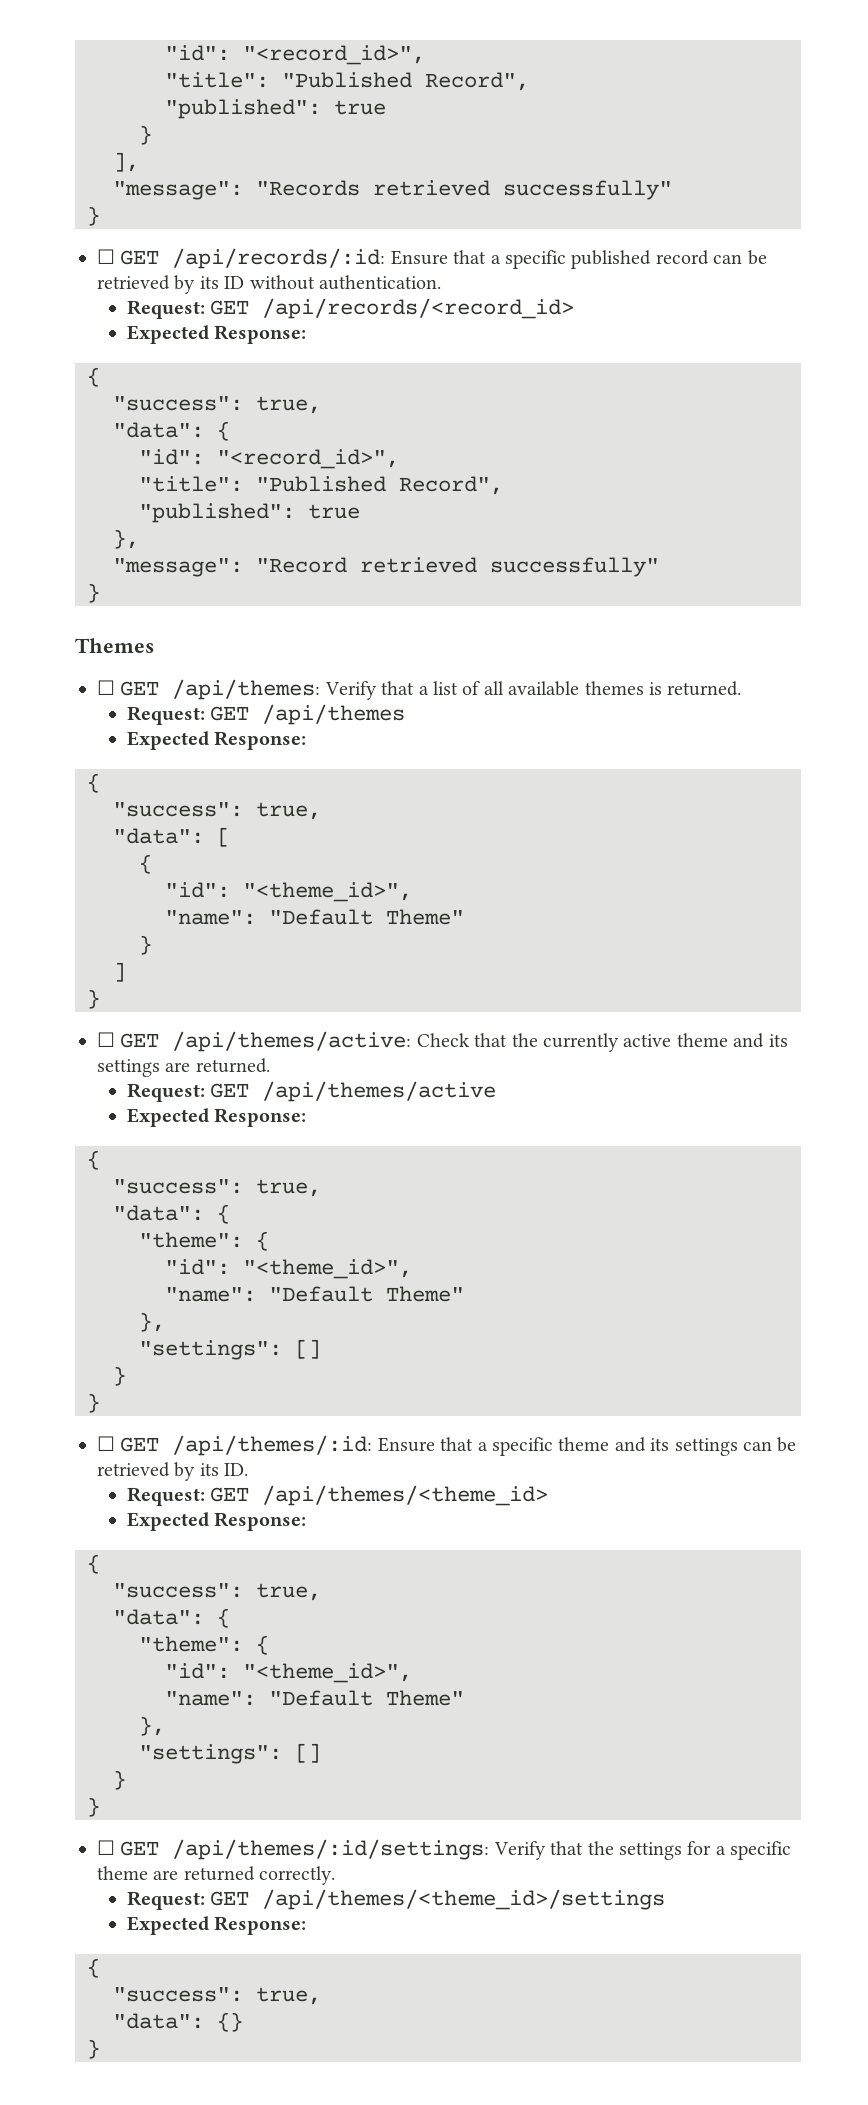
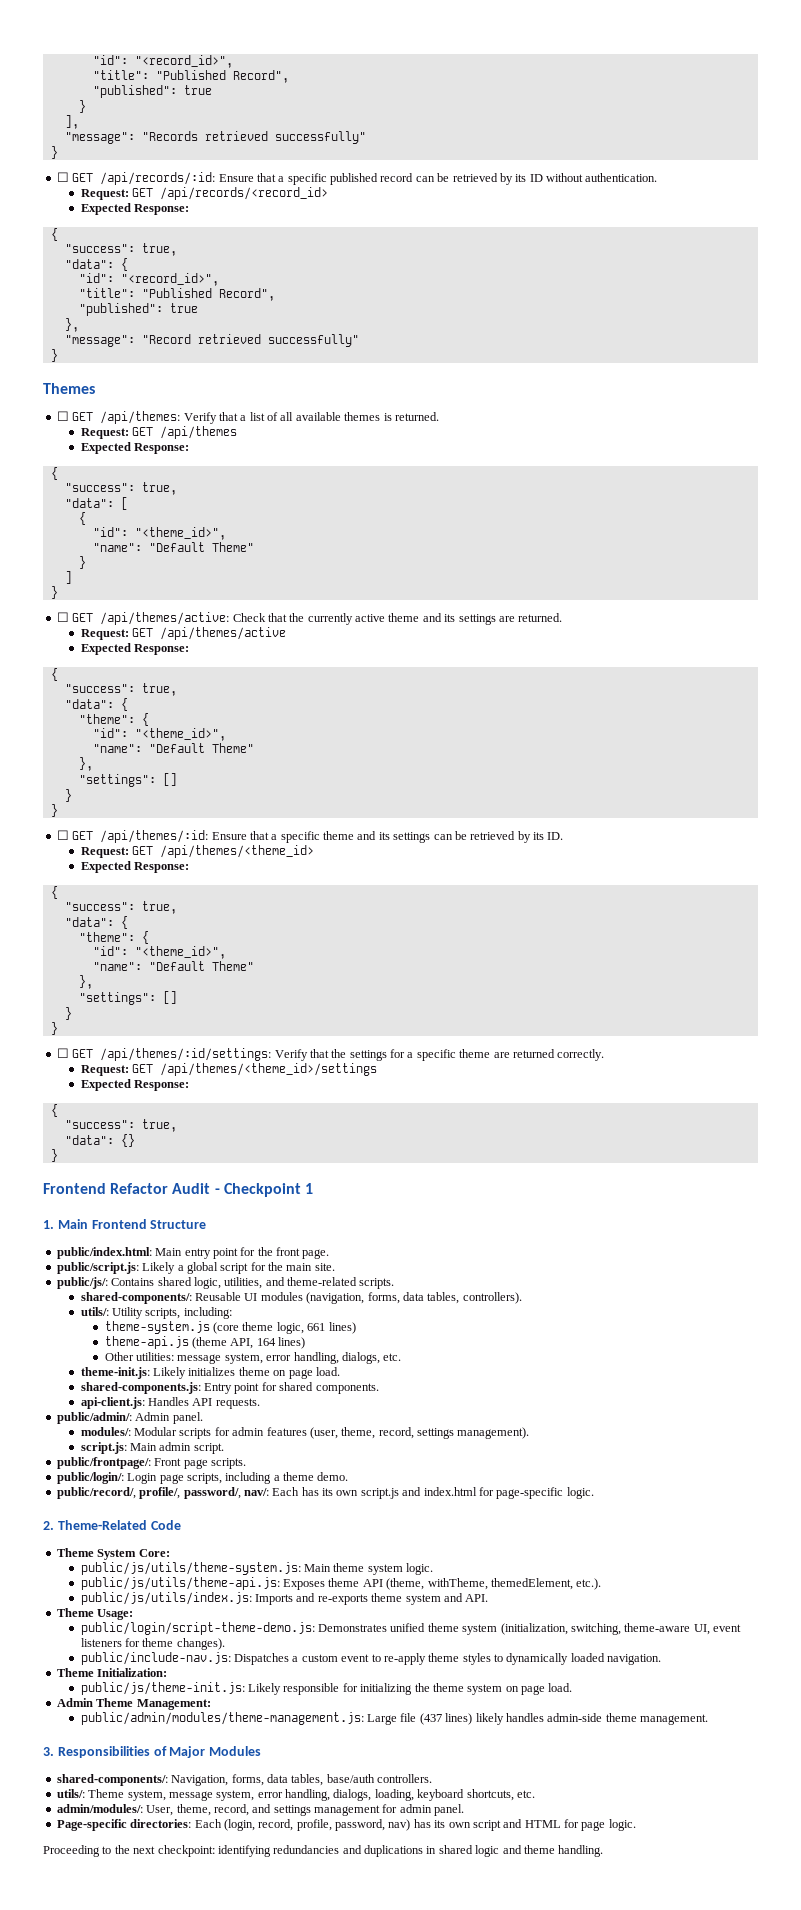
(100, 2049) none -> [43,1183,313,1197] [43,1219,207,1229] [56,1247,330,1259] [56,1262,335,1274] [56,1277,395,1289] [80,1292,522,1304] [80,1307,232,1319] [104,1321,356,1334] [104,1336,306,1349] [104,1352,402,1364] [80,1367,340,1379] [80,1382,379,1394] [80,1397,260,1409] [56,1412,203,1424] [80,1427,530,1439] [80,1442,224,1454] [56,1457,246,1469] [56,1472,349,1484] [56,1487,594,1499] [43,1520,181,1530] [56,1548,170,1560] [80,1562,434,1575] [80,1577,602,1590] [80,1592,489,1605] [56,1608,134,1620] [80,1622,742,1635] [80,1638,225,1650] [80,1652,662,1665] [56,1668,168,1677] [80,1682,573,1695] [56,1698,211,1710] [80,1712,709,1725] [43,1746,262,1758] [56,1774,432,1786] [56,1789,535,1801] [56,1804,465,1816] [56,1819,636,1831] [43,1845,604,1857] // Frontend Refactor Audit - Checkpoint 1 // 1. Main Frontend Structure // public/index.html: Main entry point for the front page. // public/script.js: Likely a global script for the main site. // public/js/: Contains shared logic, utilities, and theme-related scripts. // shared-components/: Reusable UI modules (navigation, forms, data tables, controllers). // utils/: Utility scripts, including: // theme-system.js (core theme logic, 661 lines) // theme-api.js (theme API, 164 lines) // Other utilities: message system, error handling, dialogs, etc. // theme-init.js: Likely initializes theme on page load. // shared-components.js: Entry point for shared components. // api-client.js: Handles API requests. // public/admin/: Admin panel. // modules/: Modular scripts for admin features (user, theme, record, settings management). // script.js: Main admin script. // public/frontpage/: Front page scripts. // public/login/: Login page scripts, including a theme demo. // public/record/, profile/, password/, nav/: Each has its own script.js and index.html for page-specific logic. // 2. Theme-Related Code // Theme System Core: // public/js/utils/theme-system.js: Main theme system logic. // public/js/utils/theme-api.js: Exposes theme API (theme, withTheme, themedElement, etc.). // public/js/utils/index.js: Imports and re-exports theme system and API. // Theme Usage: // public/login/script-theme-demo.js: Demonstrates unified theme system (initialization, switching, theme-aware UI, event listeners for theme changes). // public/include-nav.js: Dispatches a custom event to re-apply theme styles to dynamically loaded navigation. // Theme Initialization: // public/js/theme-init.js: Likely responsible for initializing the theme system on page load. // Admin Theme Management: // public/admin/modules/theme-management.js: Large file (437 lines) likely handles admin-side theme management. // 3. Responsibilities of Major Modules // shared-components/: Navigation, forms, data tables, base/auth controllers. // utils/: Theme system, message system, error handling, dialogs, loading, keyboard shortcuts, etc. // admin/modules/: User, theme, record, and settings management for admin panel. // Page-specific directories: Each (login, record, profile, password, nav) has its own script and HTML for page logic. // Proceeding to the next checkpoint: identifying redundancies and duplications in shared logic and theme handling.

